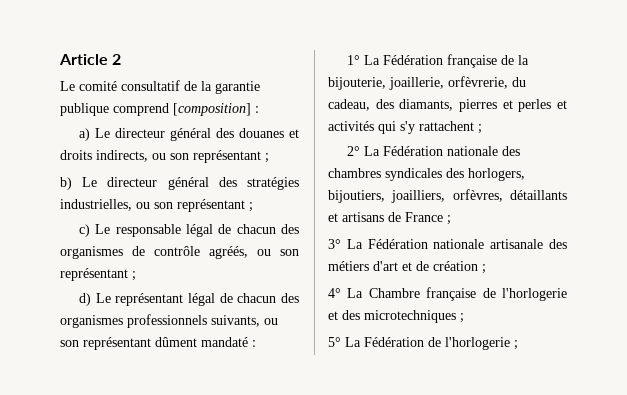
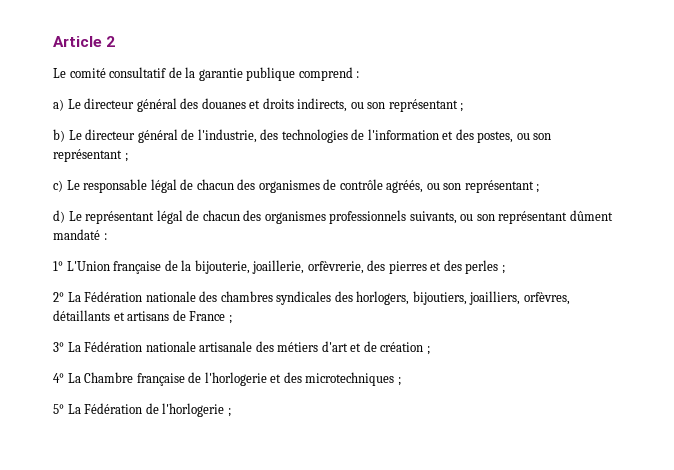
[173,103,251,116] [composition] -> (353, 74) none
[218,177,299,190] [60,199,132,211] des stratégies industrielles, -> [181,129,514,143] de l'industrie, des technologies de l'information et des postes,
[363,55,443,65] La Fédération -> [66,261,110,271] L'Union
[512,77,526,87] [328,99,567,112] [328,121,474,134] du cadeau, des diamants, pierres et perles et activités qui s'y rattachent -> [367,260,499,274] des pierres et des perles

